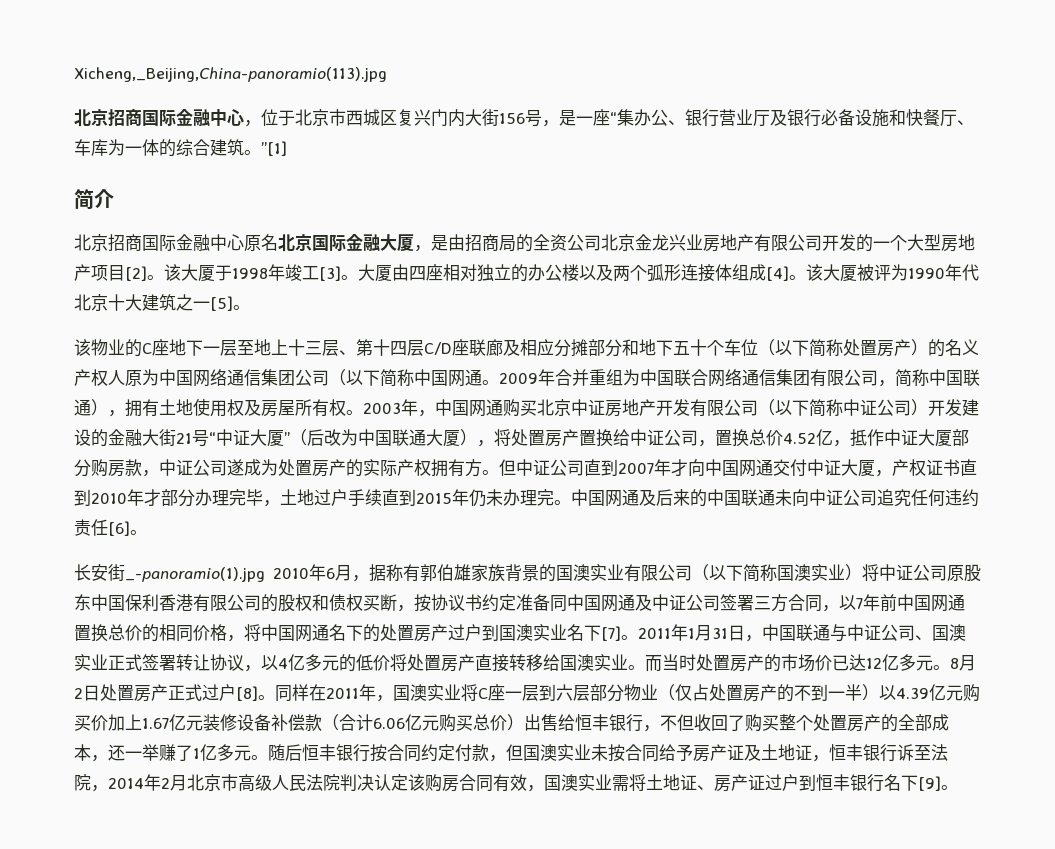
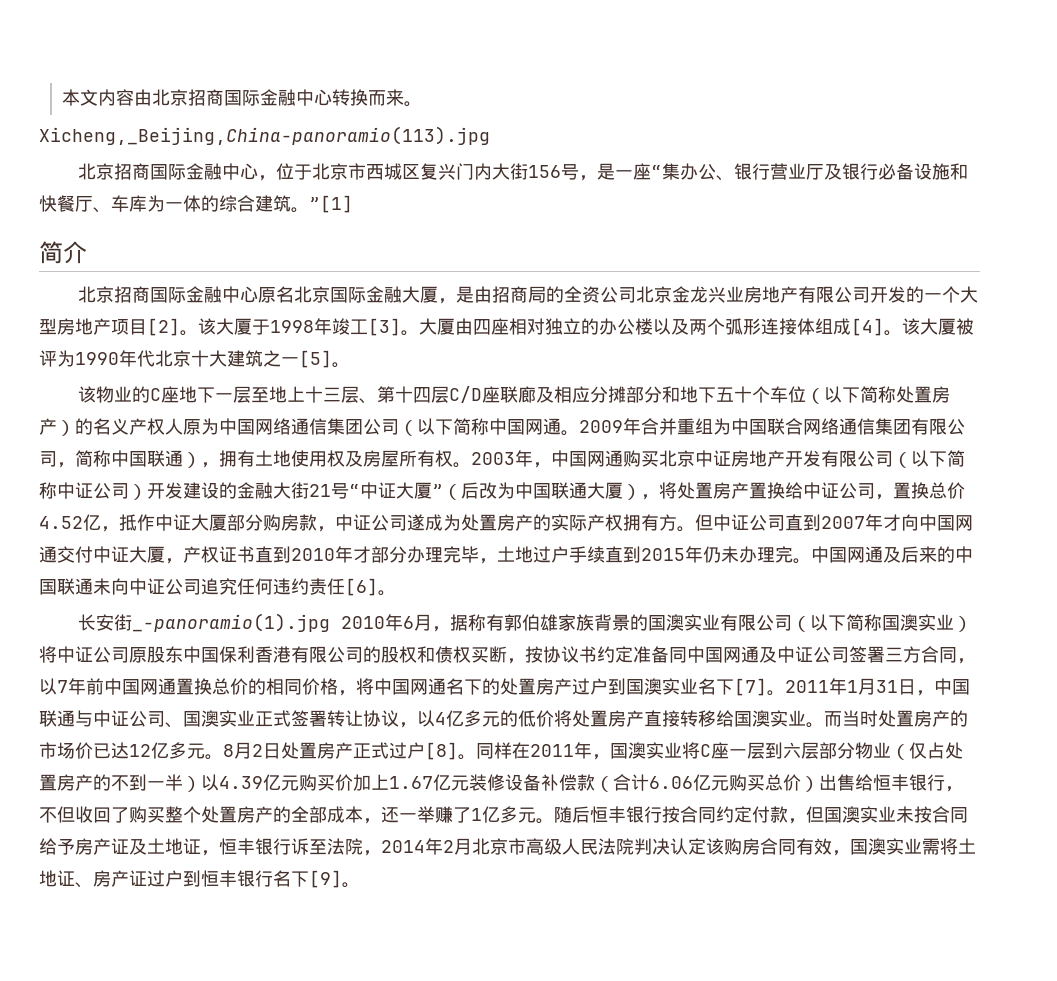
(74, 74) none -> [62,89,423,107] 本文内容由北京招商国际金融中心转换而来。 //

